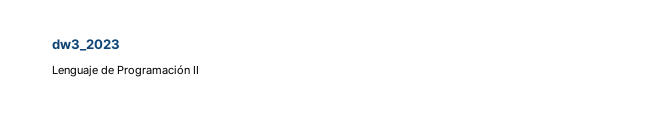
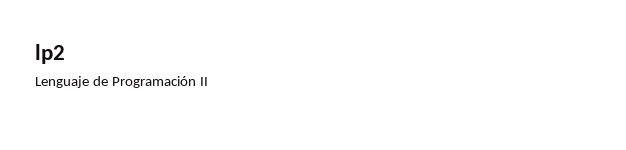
[52,39,120,51] dw3_2023 -> [35,44,65,64] lp2

